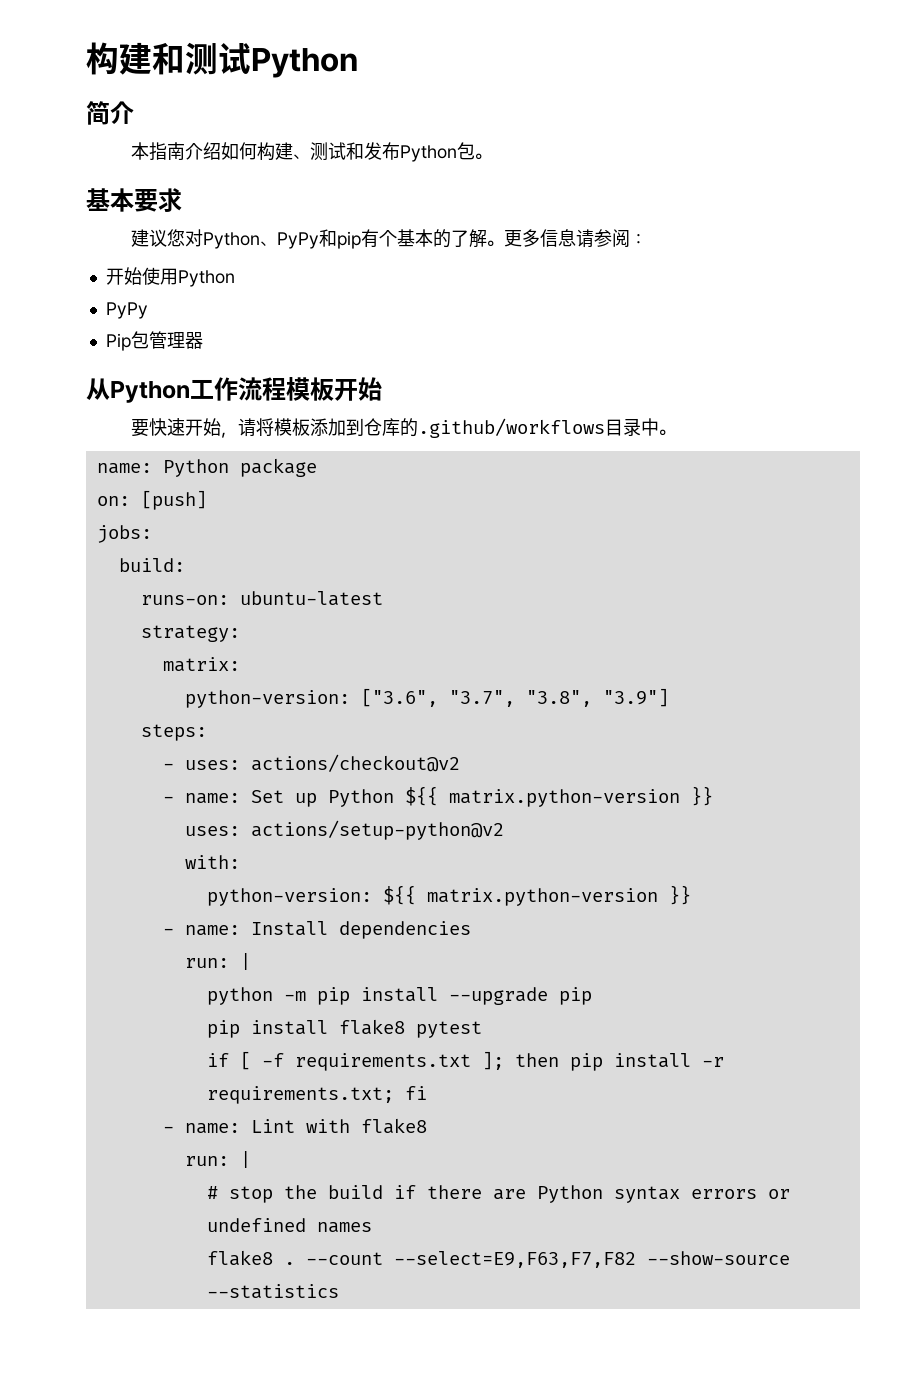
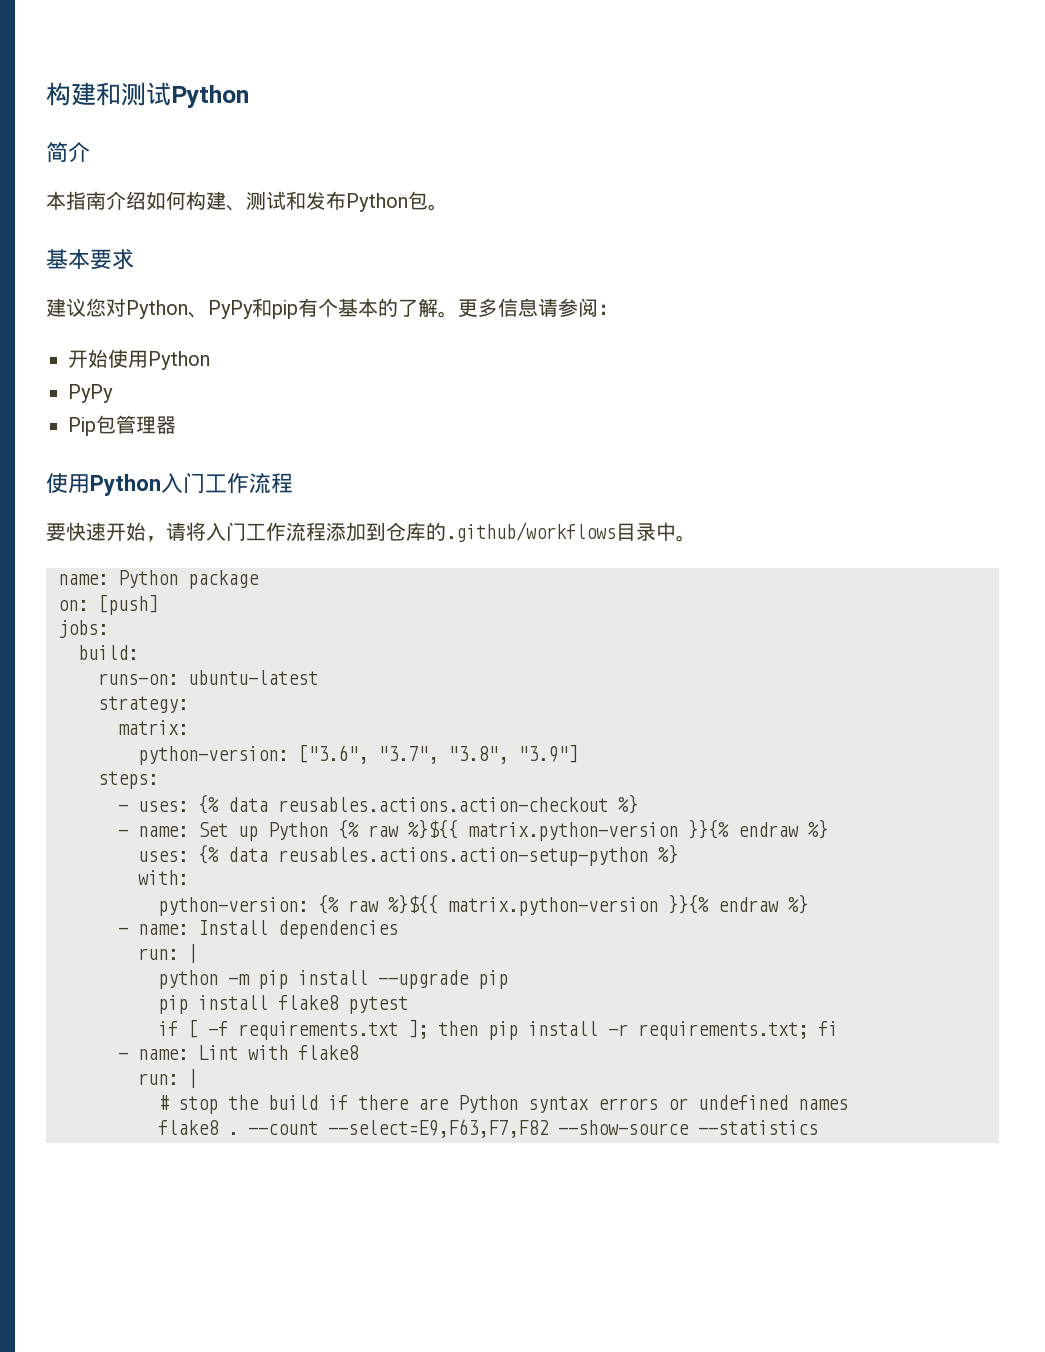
[86,377,382,403] 从Python工作流程模板开始 -> [46,472,293,496] 使用Python入门工作流程
[274,418,311,436] 模板 -> [206,522,326,541] 入门工作流程
[250,754,460,772] actions/checkout@v2 -> [198,794,638,814] {% data reusables.actions.action-checkout %}
[404,786,713,807] [184,820,504,840] [184,855,240,869] [206,885,691,906] ${{ matrix.python-version }} // uses: actions/setup-python@v2 // with: // python-version: ${{ matrix.python-version }} -> [338,819,828,841] [138,844,678,866] [138,870,188,885] [158,894,808,916] {% raw %}${{ matrix.python-version }}{% endraw %} // uses: {% data reusables.actions.action-setup-python %} // with: // python-version: {% raw %}${{ matrix.python-version }}{% endraw %}

